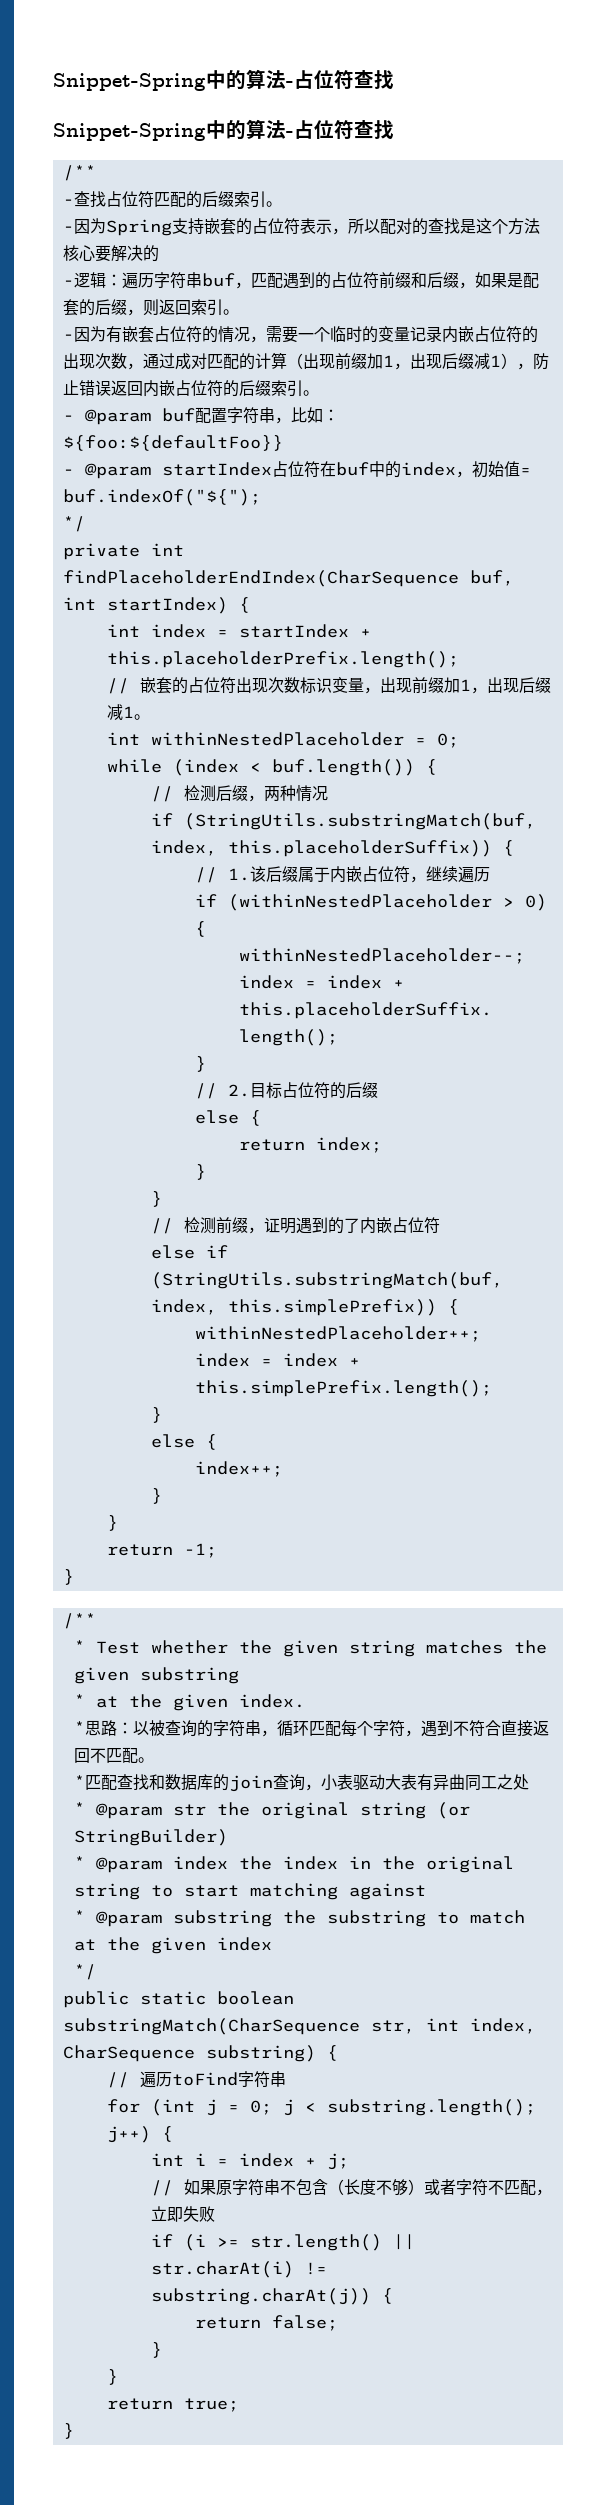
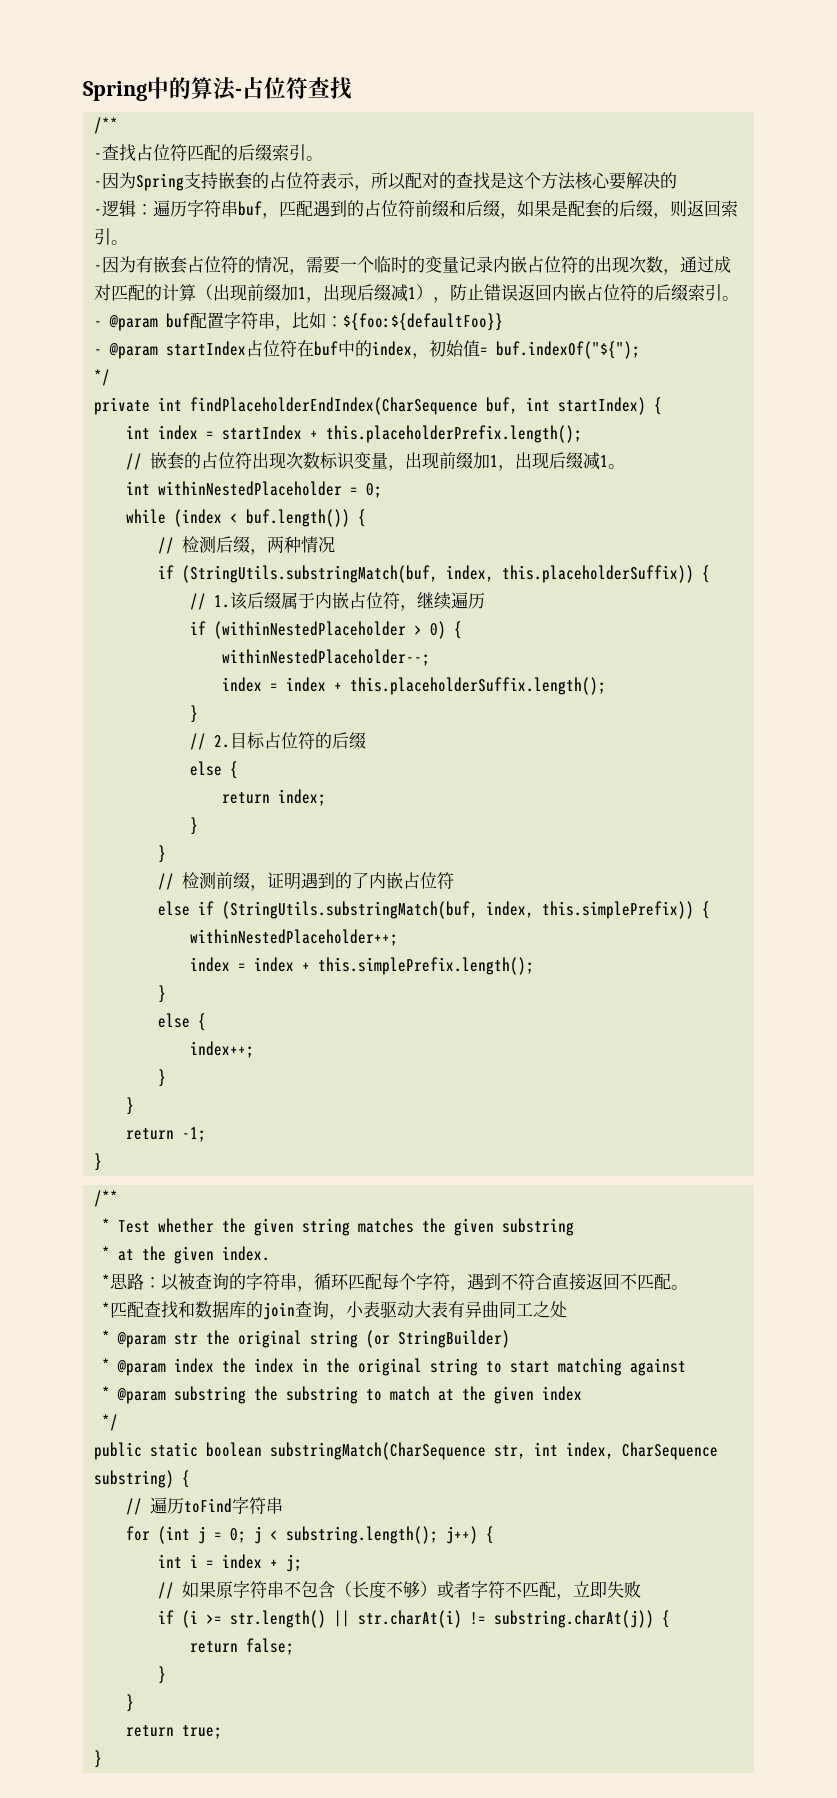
[53,69,394,91] [53,123,206,141] Snippet-Spring中的算法-占位符查找 // Snippet-Spring -> [83,81,147,101] Spring

